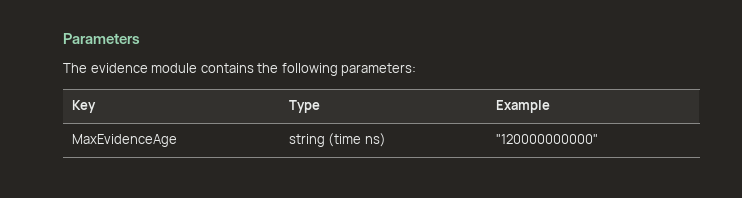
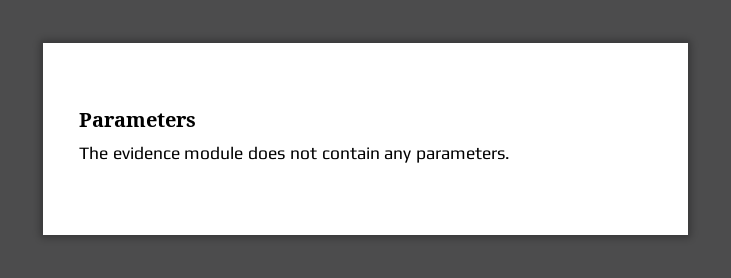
[200,63,417,76] [71,100,96,113] [288,100,320,113] [495,100,550,113] [71,134,177,147] [288,133,386,147] [495,134,598,144] contains the following parameters: // Key | Type | Example // MaxEvidenceAge | string (time ns) | "120000000000" -> [248,146,510,163] does not contain any parameters.

